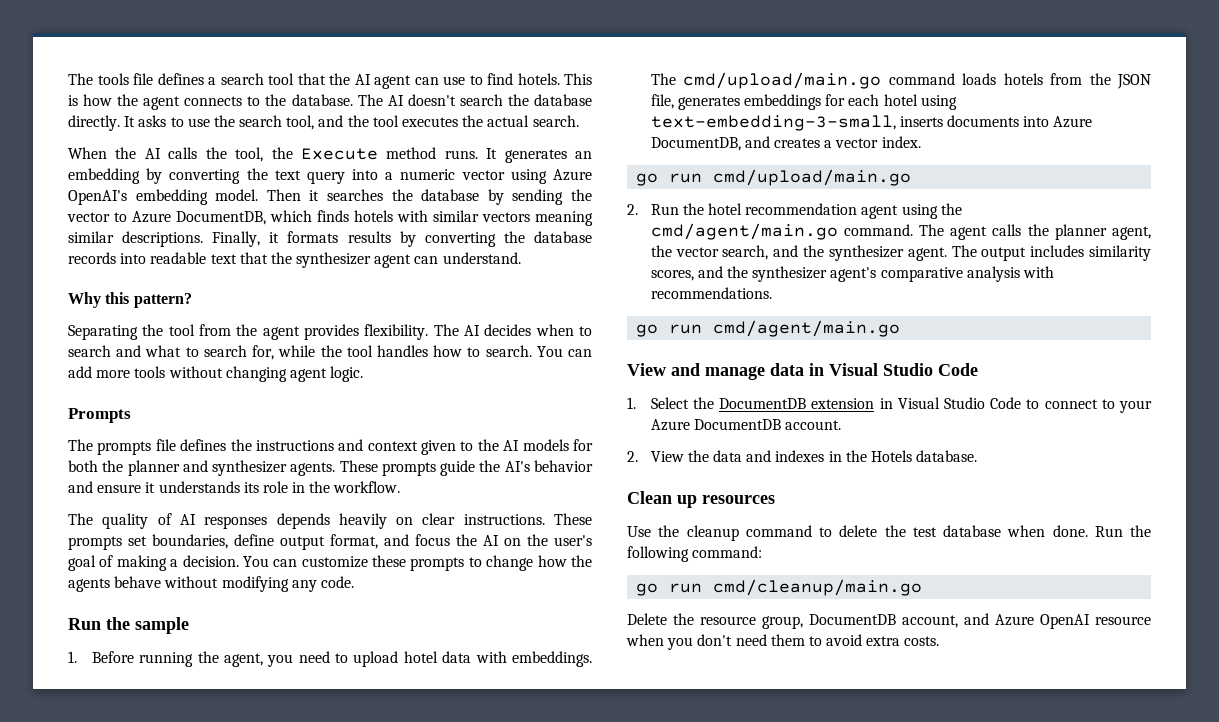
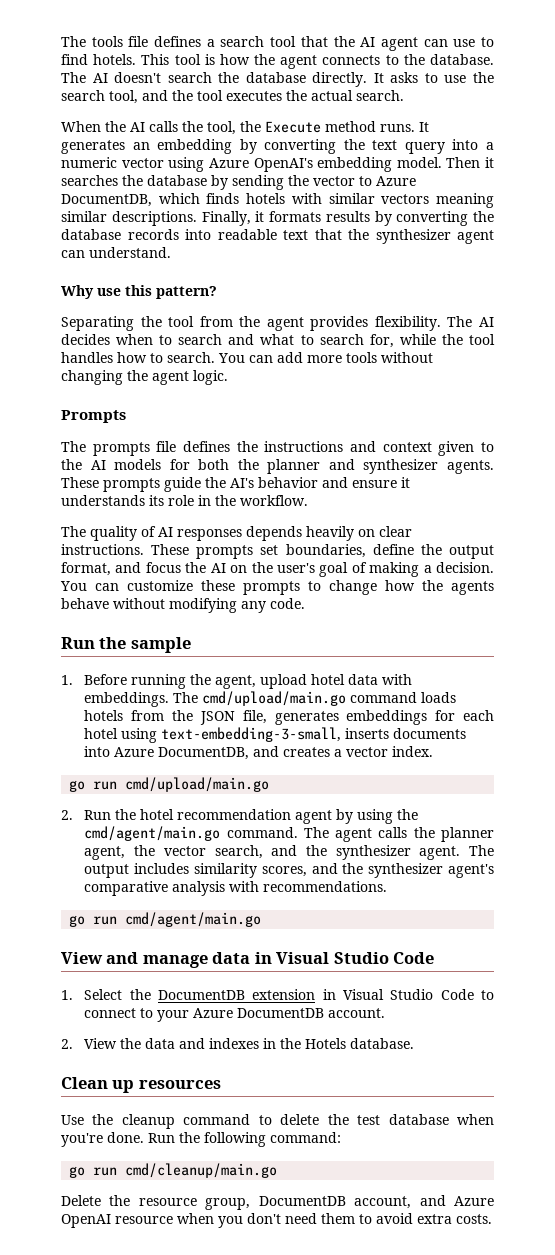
(592, 79) none -> [174,54,201,65] tool
(101, 300) none -> [97,288,121,296] use
(287, 374) none -> [127,370,148,381] the
(274, 540) none -> [420,544,442,555] the
[267,651,349,667] you need to -> (257, 682) none
(899, 212) none -> [336,809,354,824] by
(1046, 531) none -> [61,1133,103,1147] you're

